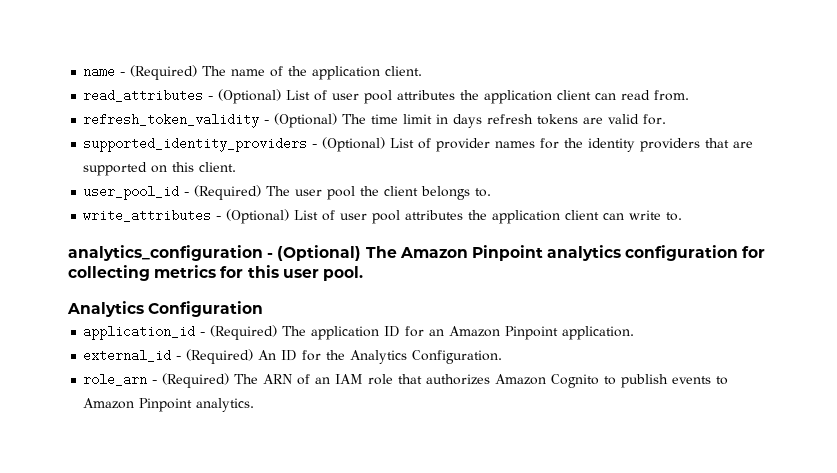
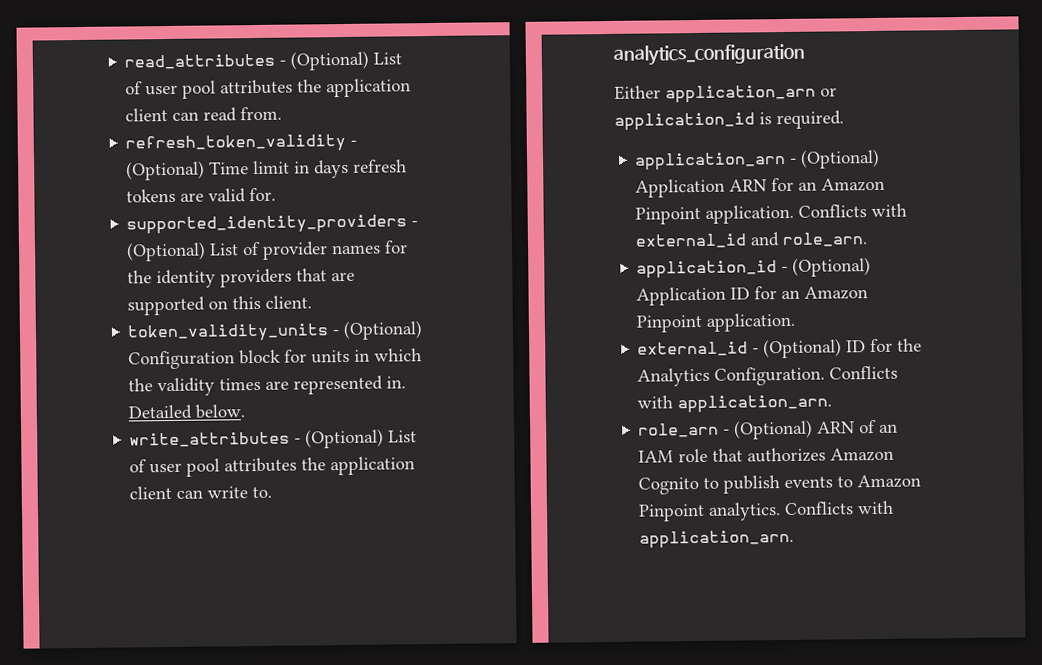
[83,65,423,80] name - (Required) The name of the application client. // -> (124, 61) none
[342,114,399,124] The time -> [209,161,250,175] Time
[83,185,492,200] user_pool_id - (Required) The user pool the client belongs to. -> [127,320,424,343] [128,348,423,370] [128,375,407,397] [128,404,246,420] token_validity_units - (Optional) Configuration block for units in which the validity times are represented in. Detailed below.
[267,245,766,261] [68,265,363,281] [67,301,264,317] - (Optional) The Amazon Pinpoint analytics configuration for collecting metrics for this user pool. // Analytics Configuration -> [614,84,837,104] [614,110,844,131] [634,148,881,171] [635,177,886,198] [635,203,908,225] [635,232,869,249] // Either application_arn or application_id is required. // application_arn - (Optional) Application ARN for an Amazon Pinpoint application. Conflicts with external_id and role_arn.
[210,325,380,340] (Required) The application -> [792,257,872,277] [636,286,727,306] (Optional) Application
[186,349,277,364] (Required) An -> [763,338,843,359] (Optional)
(503, 357) none -> [829,365,899,380] [637,394,833,414] Conflicts with application_arn.
[162,373,259,388] (Required) The -> [734,419,814,440] (Optional)
(255, 405) none -> [784,500,895,516] [639,529,795,549] Conflicts with application_arn.

